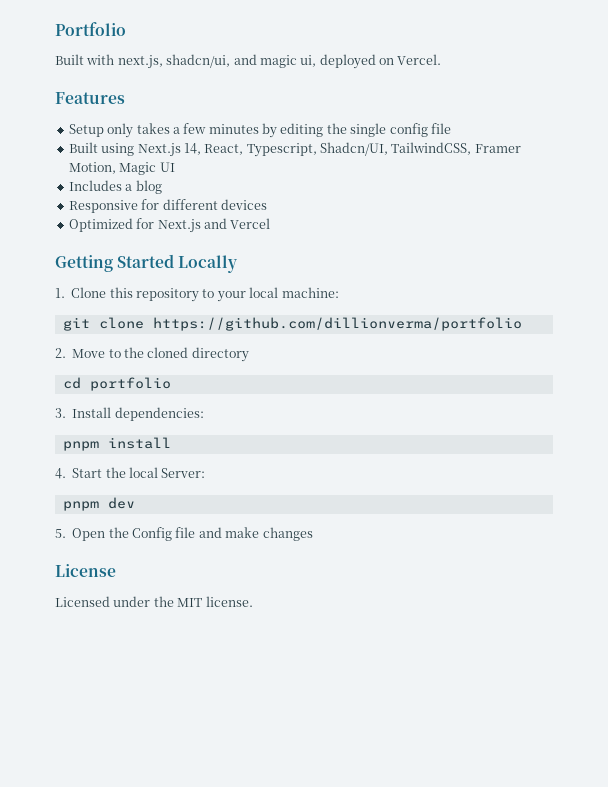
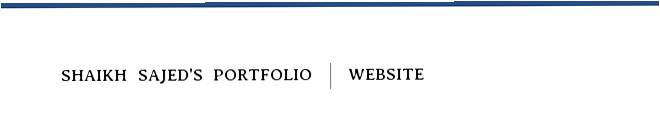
[55,22,126,36] [55,54,442,69] [55,92,125,104] [68,123,451,138] [68,142,521,157] [68,162,175,175] [68,180,162,194] [68,199,267,213] [68,218,271,233] [55,254,238,273] [55,287,339,302] [62,317,522,331] [55,347,249,362] [62,377,171,391] [55,407,204,421] [62,437,171,451] [55,467,206,479] [62,497,135,511] [55,527,313,541] [55,564,116,577] [55,596,253,607] Portfolio // Built with next.js, shadcn/ui, and magic ui, deployed on Vercel. // Features // Setup only takes a few minutes by editing the single config file // Built using Next.js 14, React, Typescript, Shadcn/UI, TailwindCSS, Framer Motion, Magic UI // Includes a blog // Responsive for different devices // Optimized for Next.js and Vercel // Getting Started Locally // 1. Clone this repository to your local machine: // git clone https://github.com/dillionverma/portfolio // 2. Move to the cloned directory // cd portfolio // 3. Install dependencies: // pnpm install // 4. Start the local Server: // pnpm dev // 5. Open the Config file and make changes // License // Licensed under the MIT license. -> [61,68,425,84] SHAIKH SAJED'S PORTFOLIO WEBSITE

